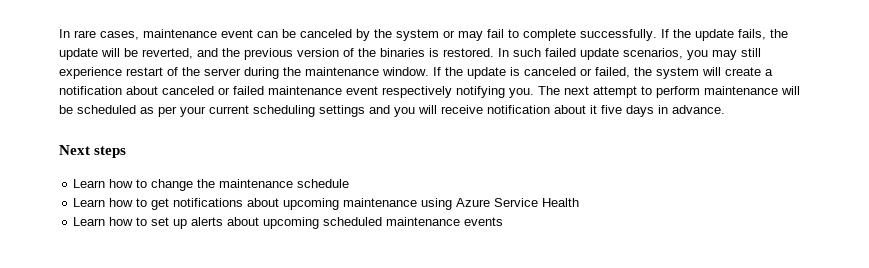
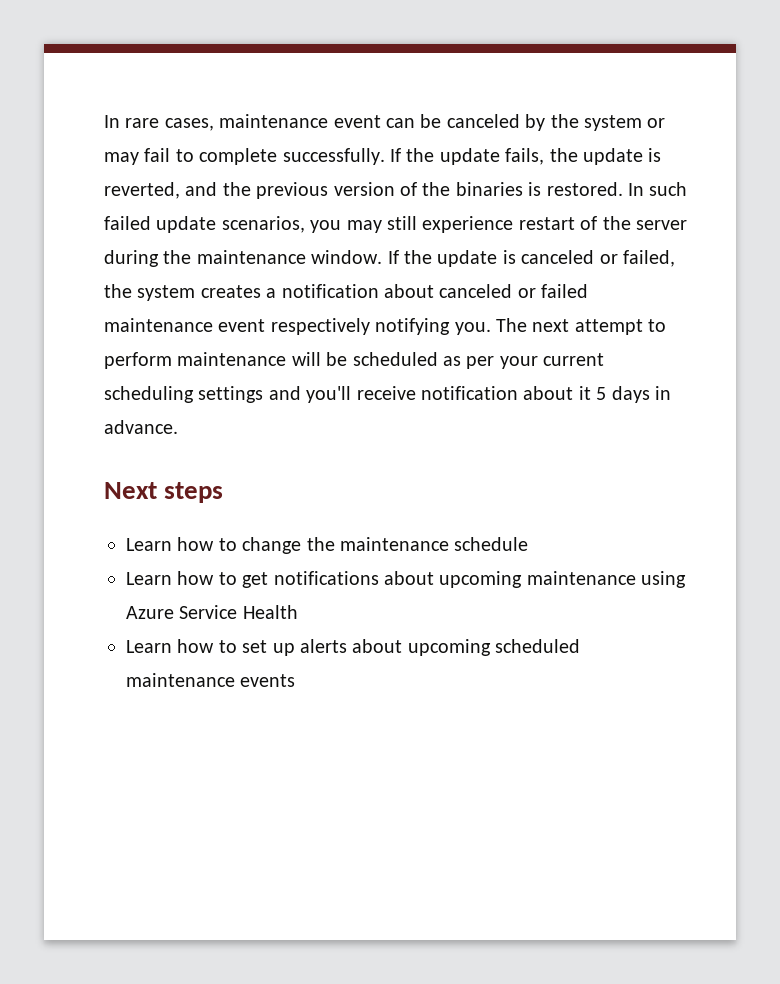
[101,48,138,57] will be -> [648,148,662,162] is
[702,67,761,76] will create -> [200,285,261,298] creates
[394,105,437,117] you will -> [306,386,352,403] you'll
[601,105,622,114] five -> [596,387,607,400] 5

